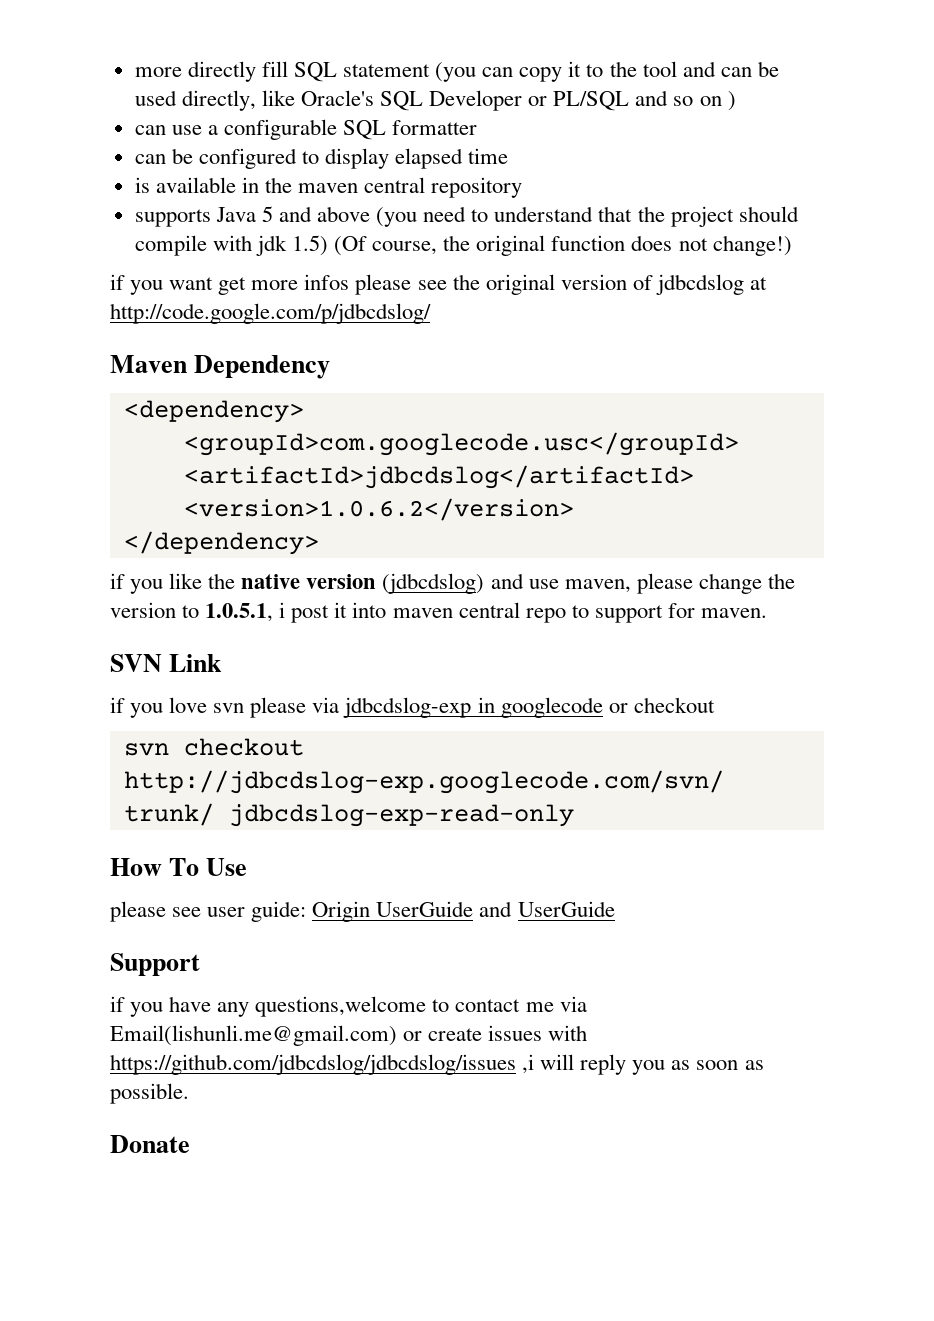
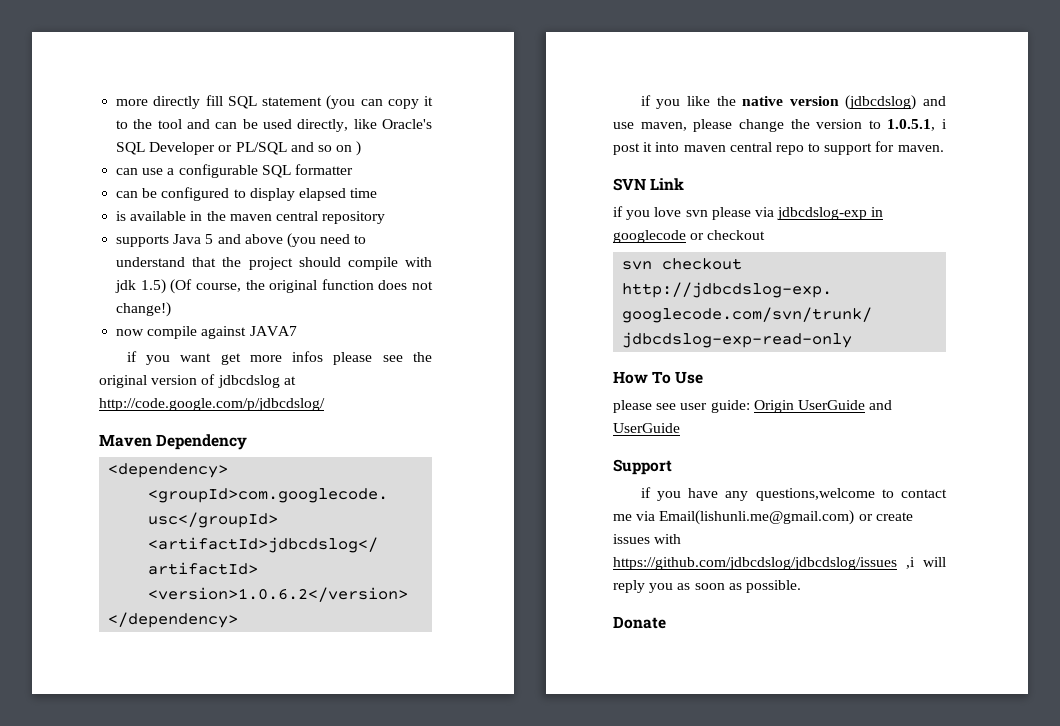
(792, 245) none -> [116,326,297,339] // now compile against JAVA7

